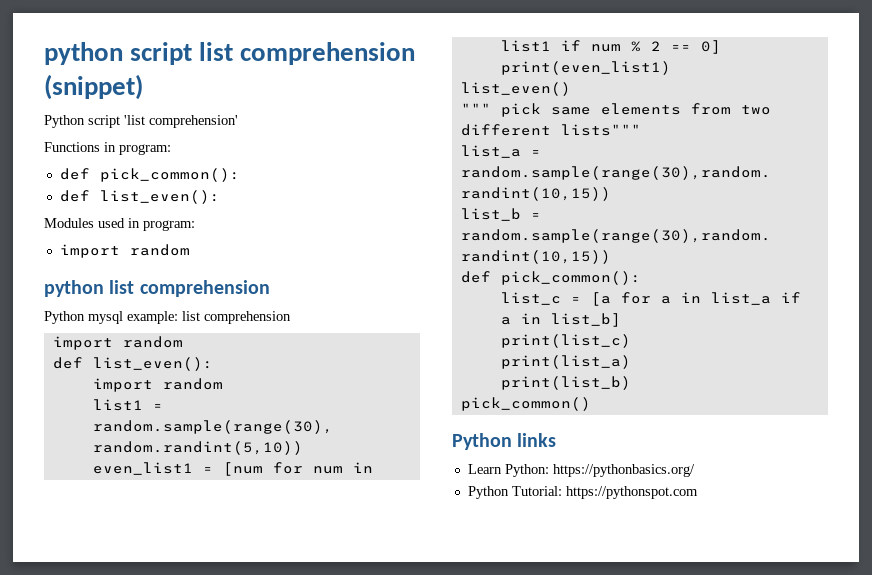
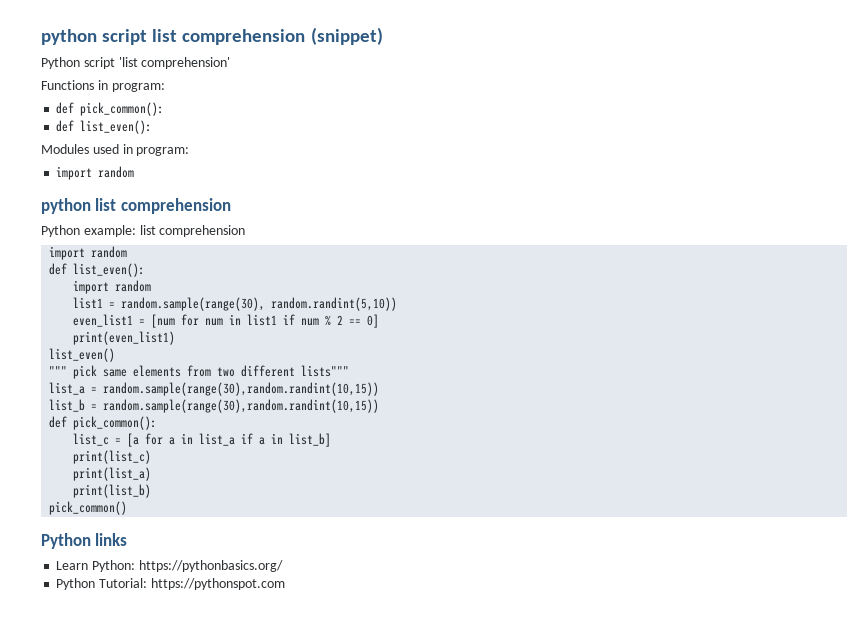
[88,311,123,324] mysql -> (80, 231) none

